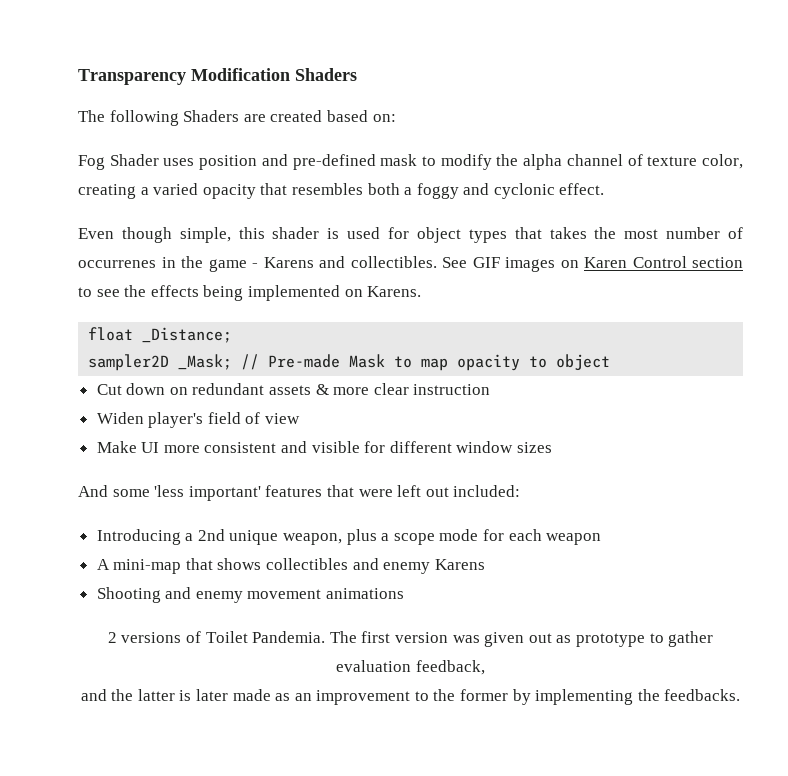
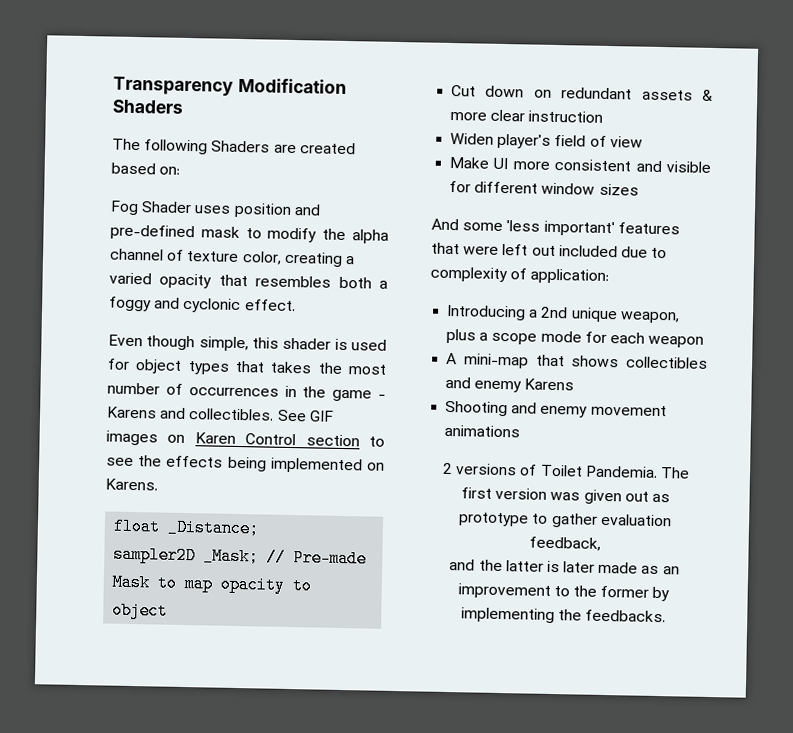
[78,260,156,268] occurrenes -> [188,387,279,397] occurrences
[453,485,521,497] included: -> [558,245,668,259] [430,266,610,285] included due to complexity of application:

